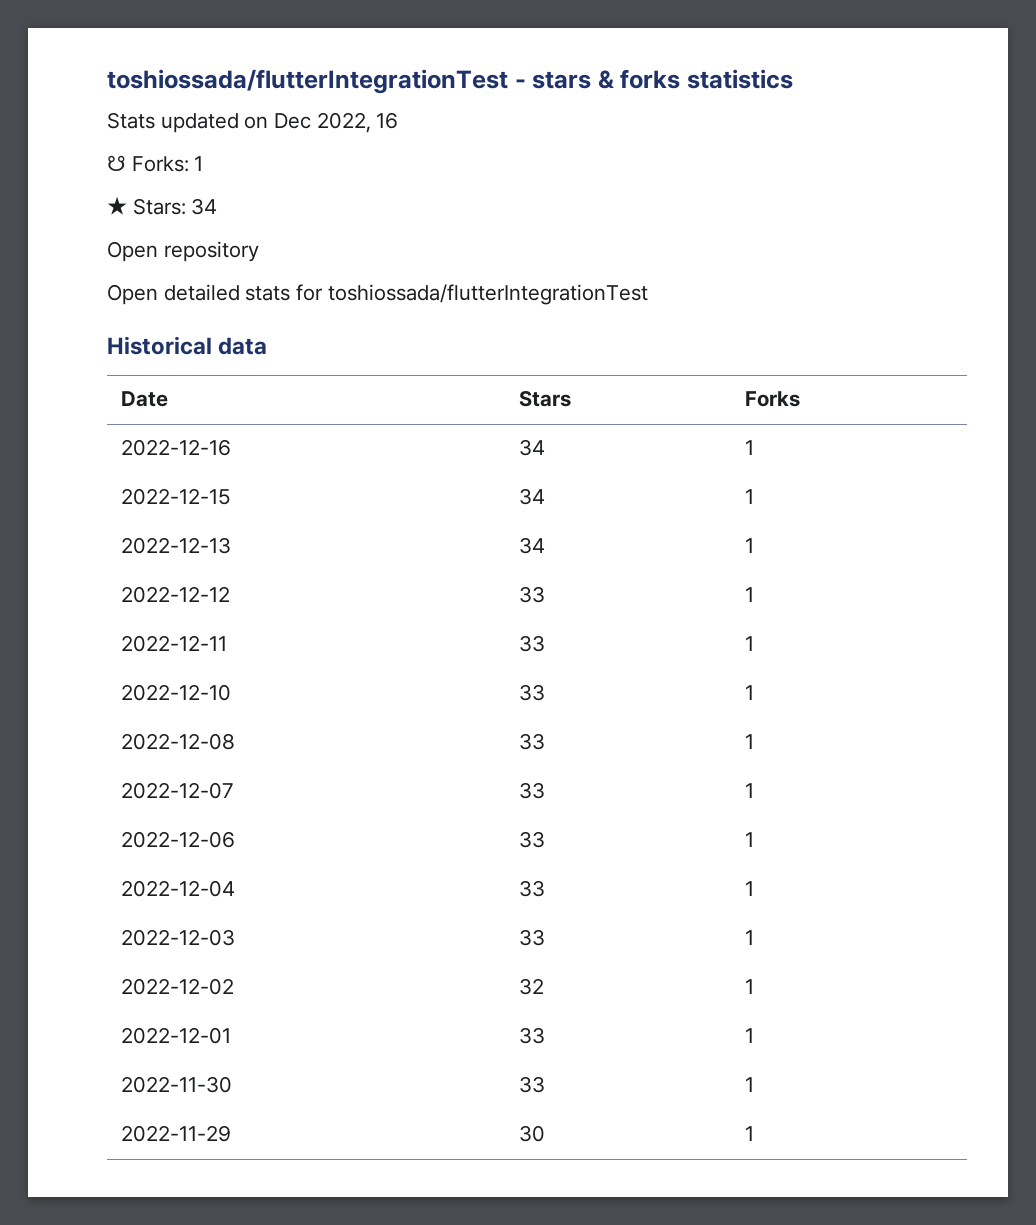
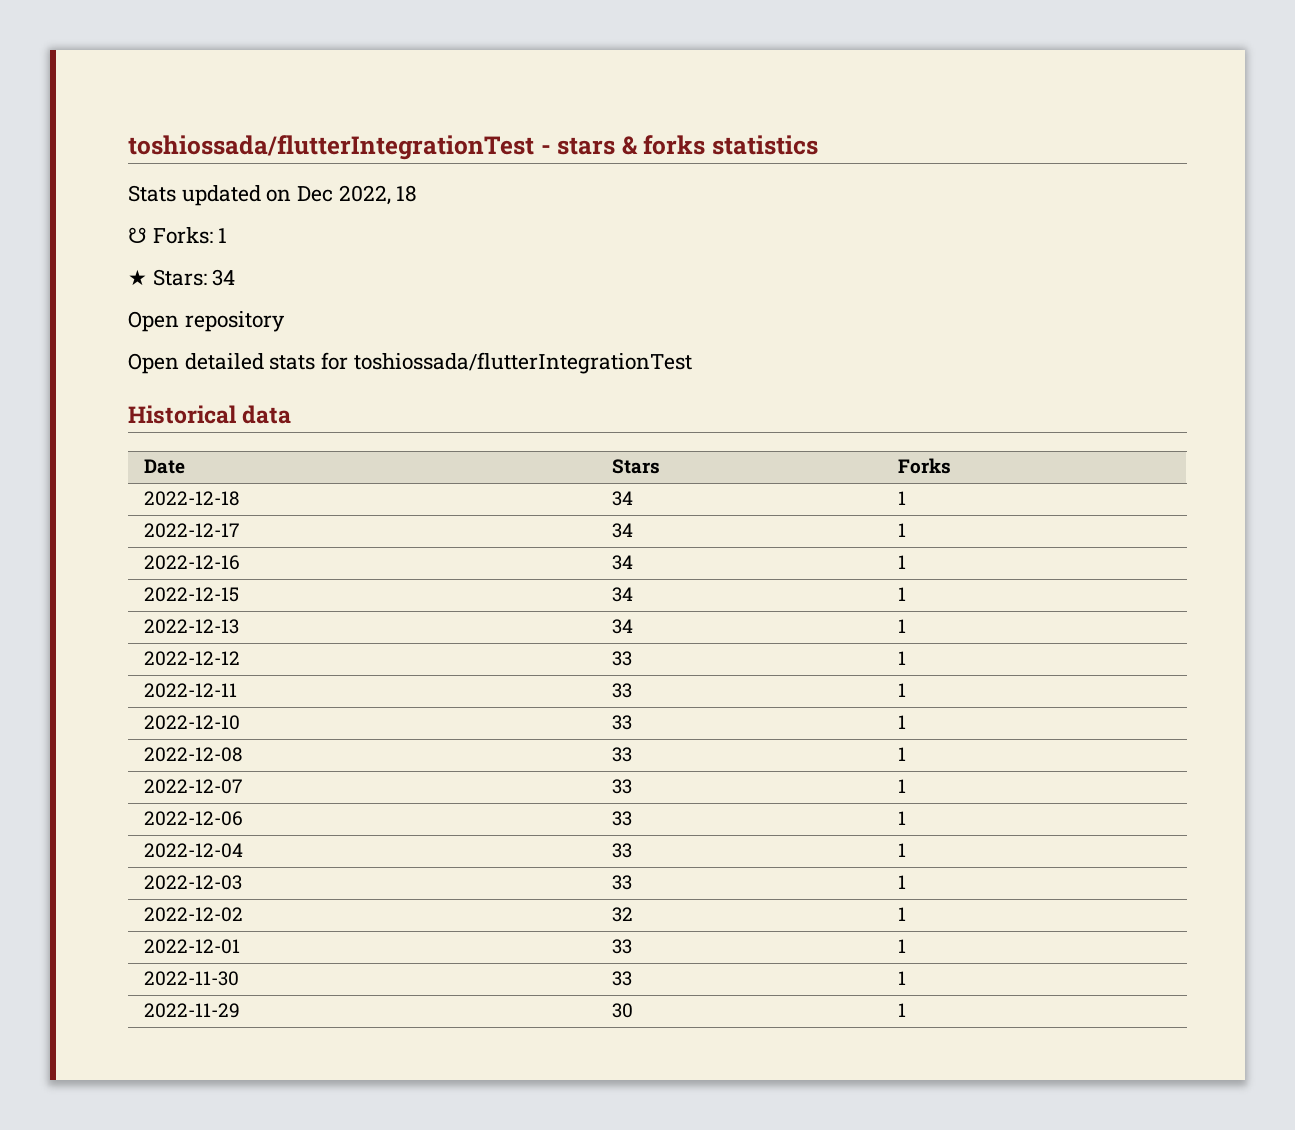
[376,112,399,129] 16 -> [396,185,418,202] 18
(801, 399) none -> [143,491,240,506] [611,491,633,506] [897,491,906,505] [143,523,239,538] [611,523,633,538] [897,523,906,537] // 2022-12-18 | 34 | 1 // 2022-12-17 | 34 | 1

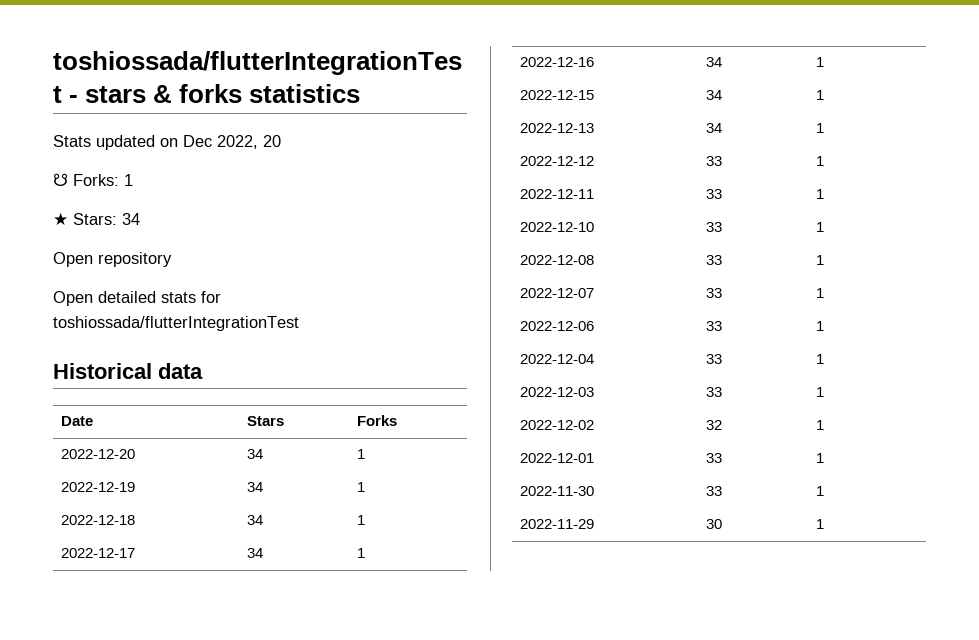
[396,185,418,202] 18 -> [263,135,281,147] 20
(951, 466) none -> [60,449,135,459] [246,449,263,459] [356,449,365,459] [60,482,135,492] [246,482,263,492] [356,482,365,492] // 2022-12-20 | 34 | 1 // 2022-12-19 | 34 | 1

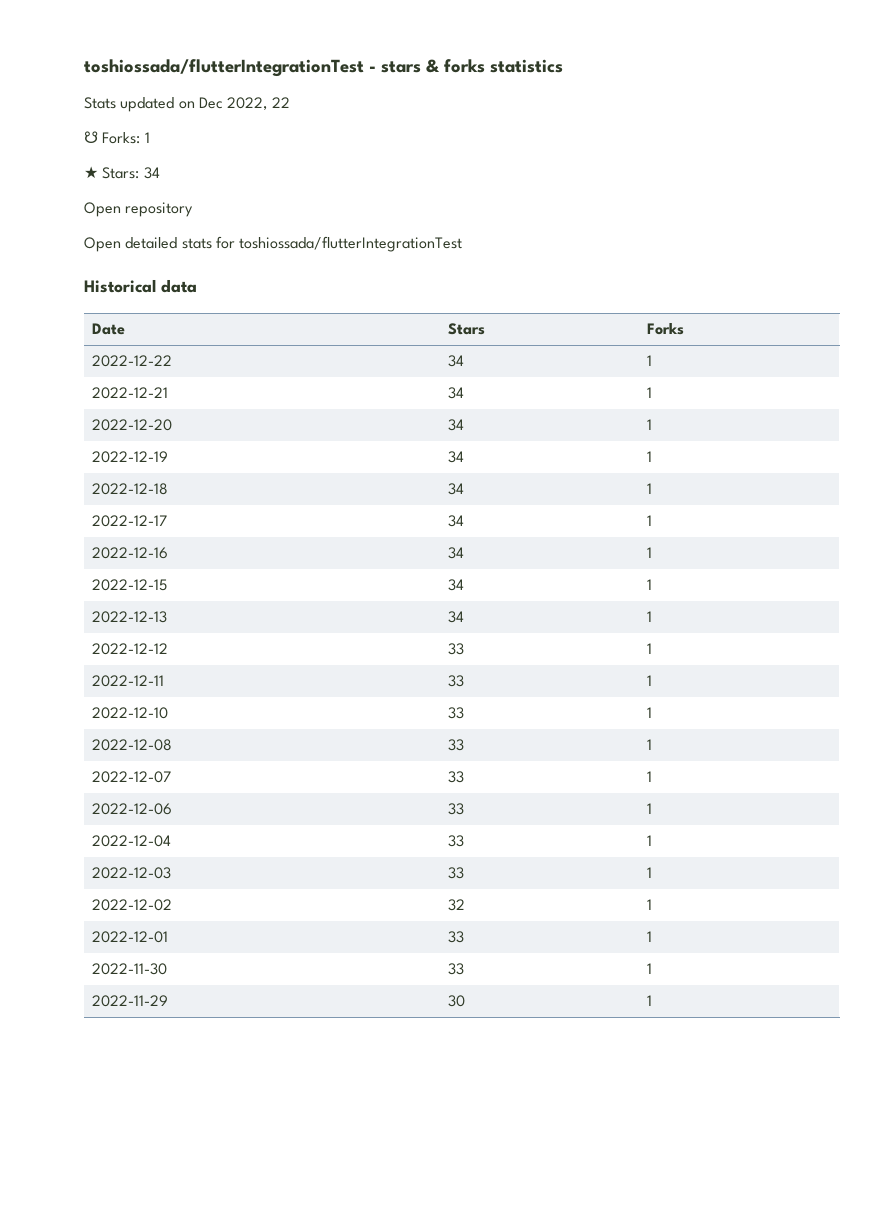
[263,135,281,147] 20 -> [271,97,290,108] 22
(397, 420) none -> [92,355,173,367] [448,355,465,367] [647,355,653,366] [92,387,169,399] [448,387,465,399] [647,387,653,398] // 2022-12-22 | 34 | 1 // 2022-12-21 | 34 | 1

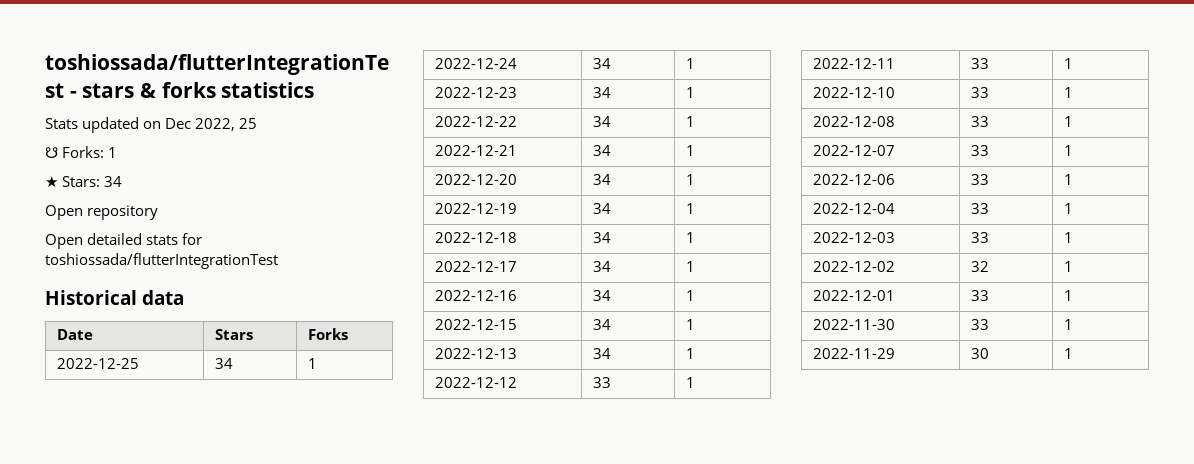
[271,97,290,108] 22 -> [239,118,258,129] 25
(685, 329) none -> [56,358,139,369] [214,358,233,369] [307,358,317,369] [434,58,517,69] [592,58,611,69] [685,58,695,69] [434,87,517,98] [592,87,611,98] [685,87,695,98] // 2022-12-25 | 34 | 1 // 2022-12-24 | 34 | 1 // 2022-12-23 | 34 | 1

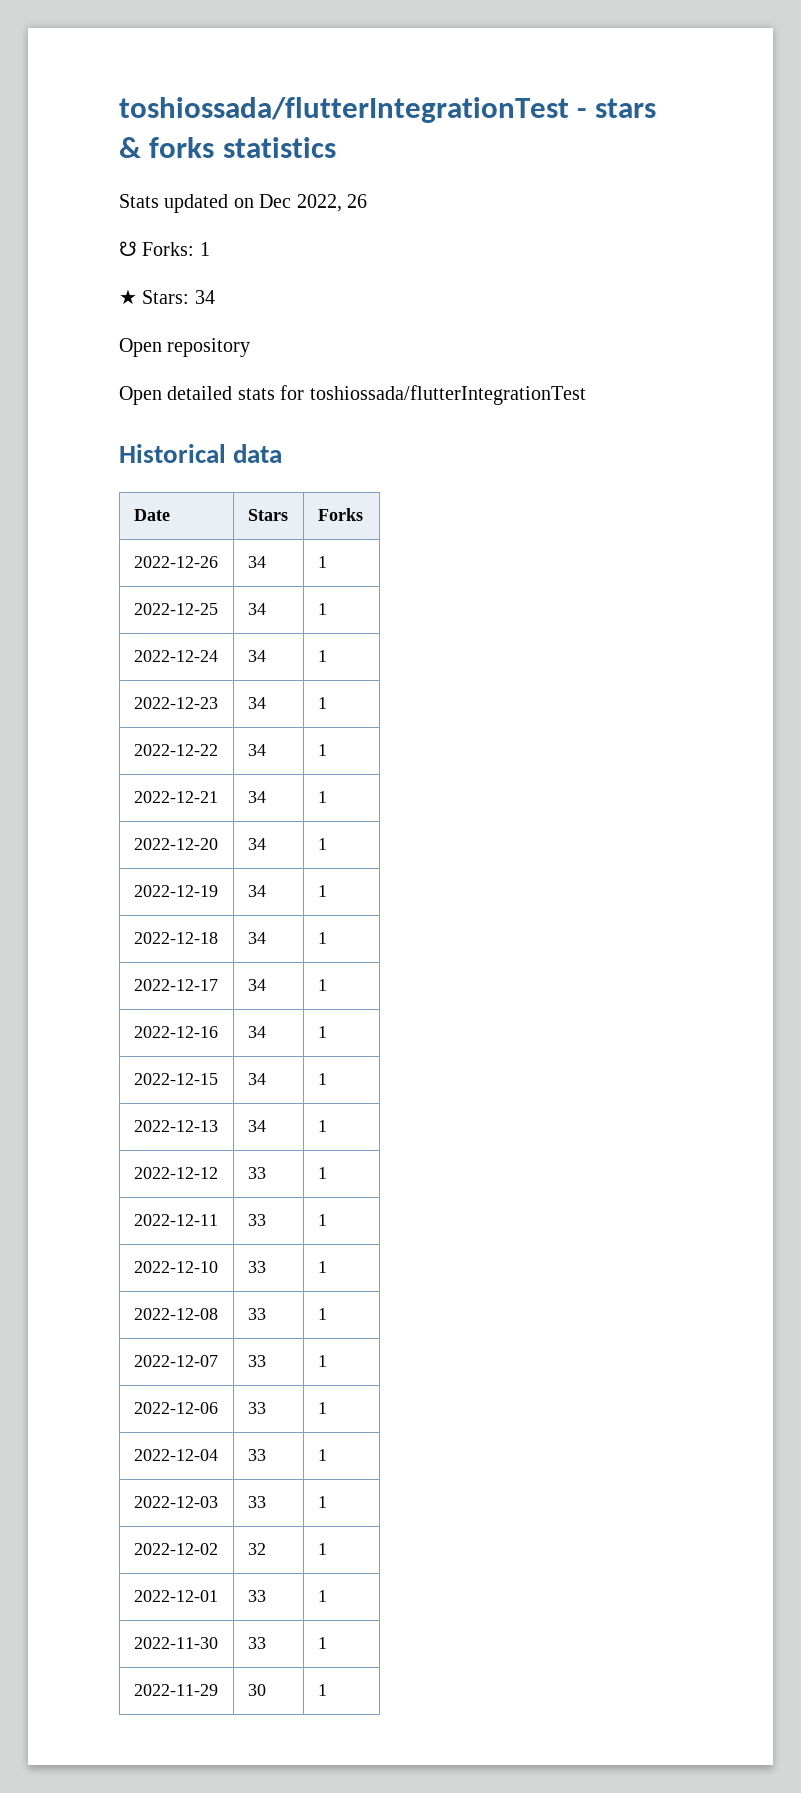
[239,118,258,129] 25 -> [347,194,367,208] 26
(348, 334) none -> [133,556,218,568] [247,556,266,568] [317,556,327,568] // 2022-12-26 | 34 | 1

